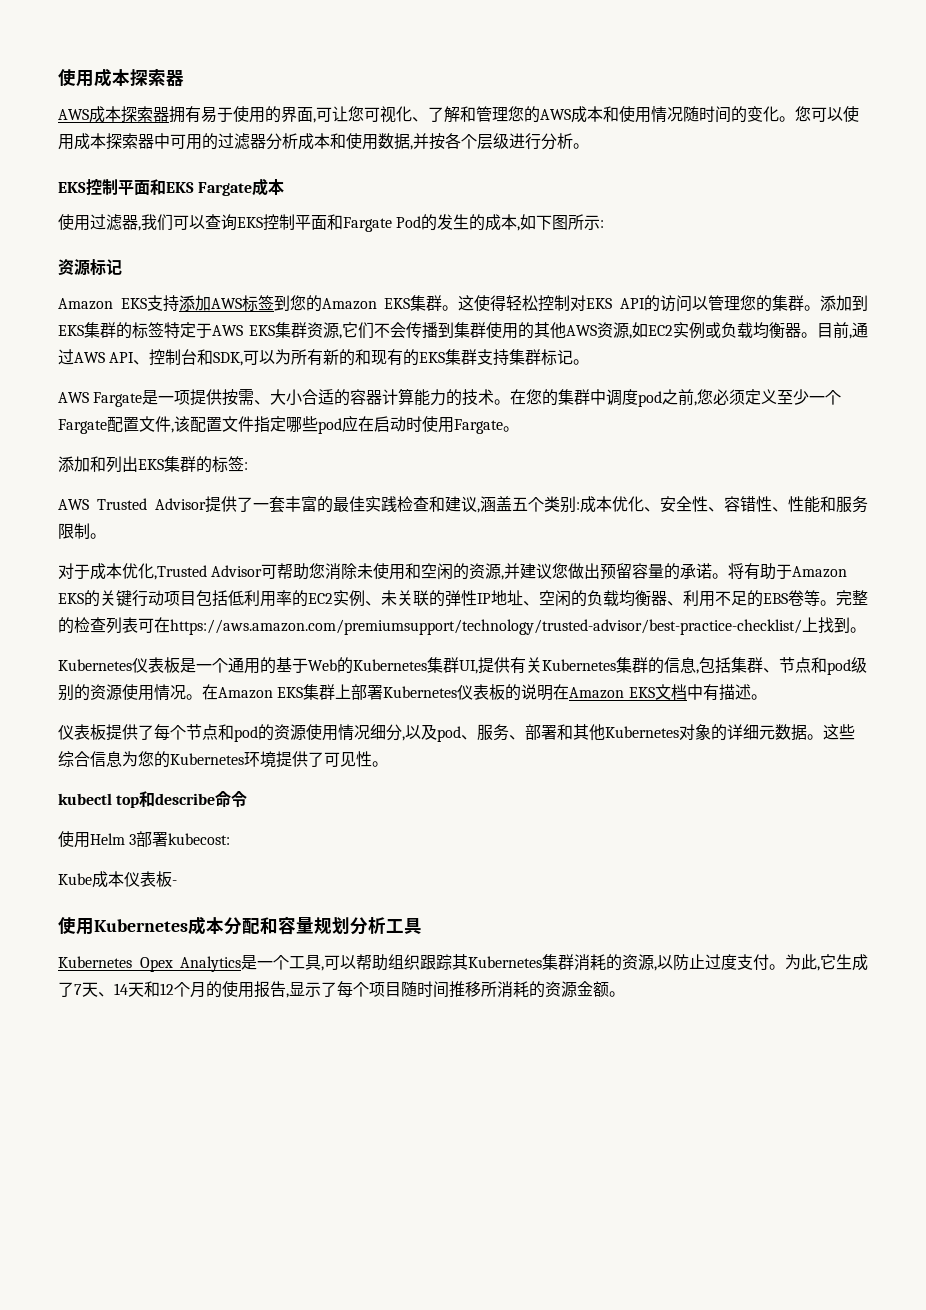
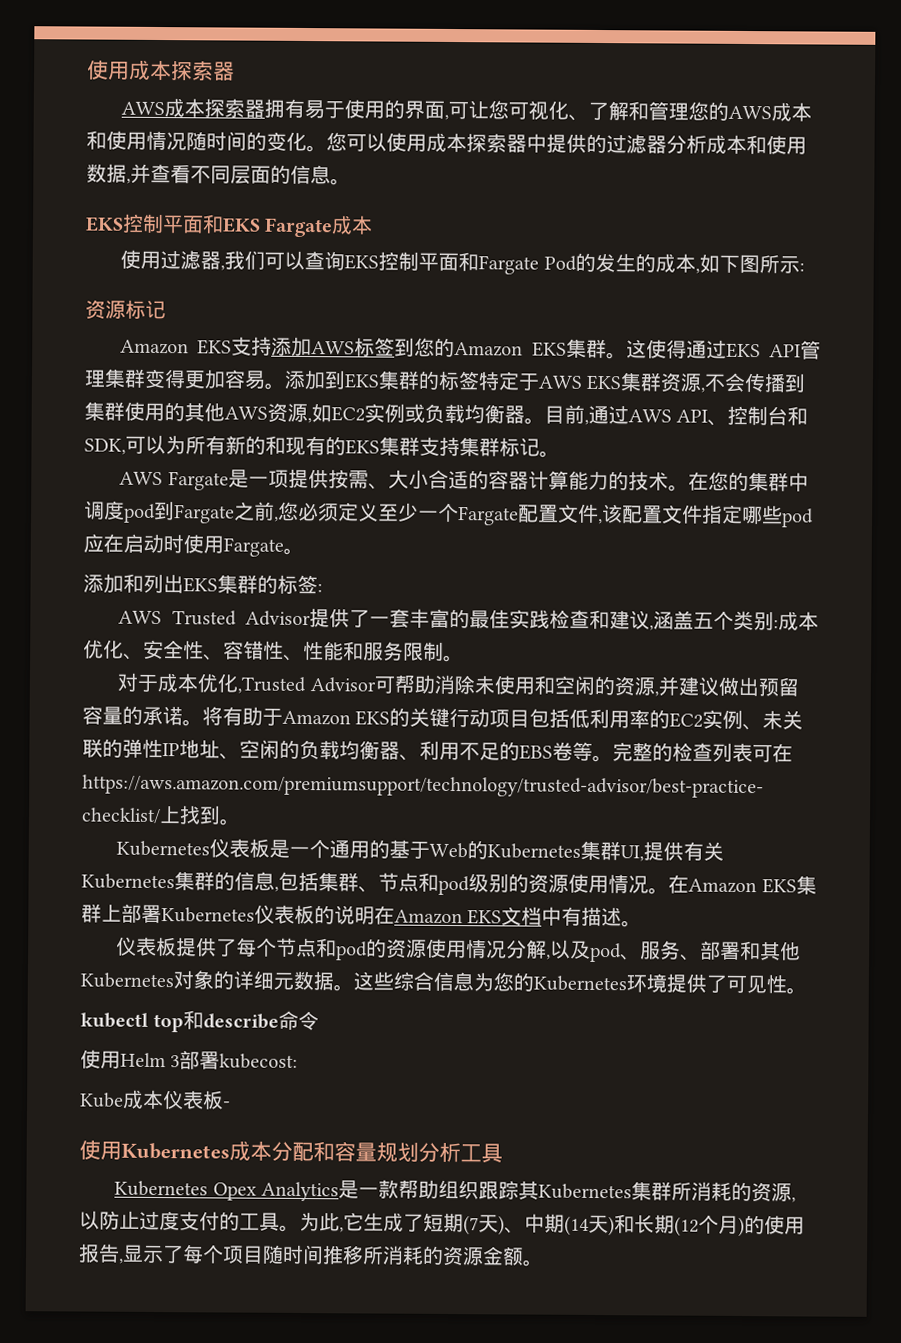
[170,134,202,150] 可用 -> [546,133,587,153] 提供
[429,133,573,150] 按各个层级进行分析 -> [150,163,331,185] 查看不同层面的信息
[506,295,804,312] 轻松控制对EKS API的访问以管理您的集群 -> [685,339,821,360] [84,368,266,390] 通过EKS API管理集群变得更加容易
[341,322,374,339] 它们 -> (706, 390) none
(663, 399) none -> [154,500,235,524] 到Fargate
[309,563,326,579] 您 -> (435, 684) none
[552,563,569,579] 您 -> (719, 686) none
[370,724,402,741] 细分 -> [506,939,548,959] 分解
[273,955,356,971] 个工具,可以 -> [378,1179,400,1199] 款
(574, 962) none -> [671,1182,693,1201] 所
(769, 962) none -> [219,1211,280,1231] 的工具
[74,981,206,998] 7天、14天和12个月 -> [423,1212,745,1238] 短期(7天)、中期(14天)和长期(12个月)

